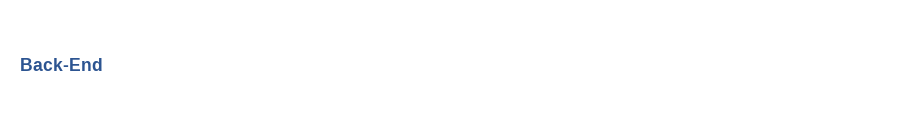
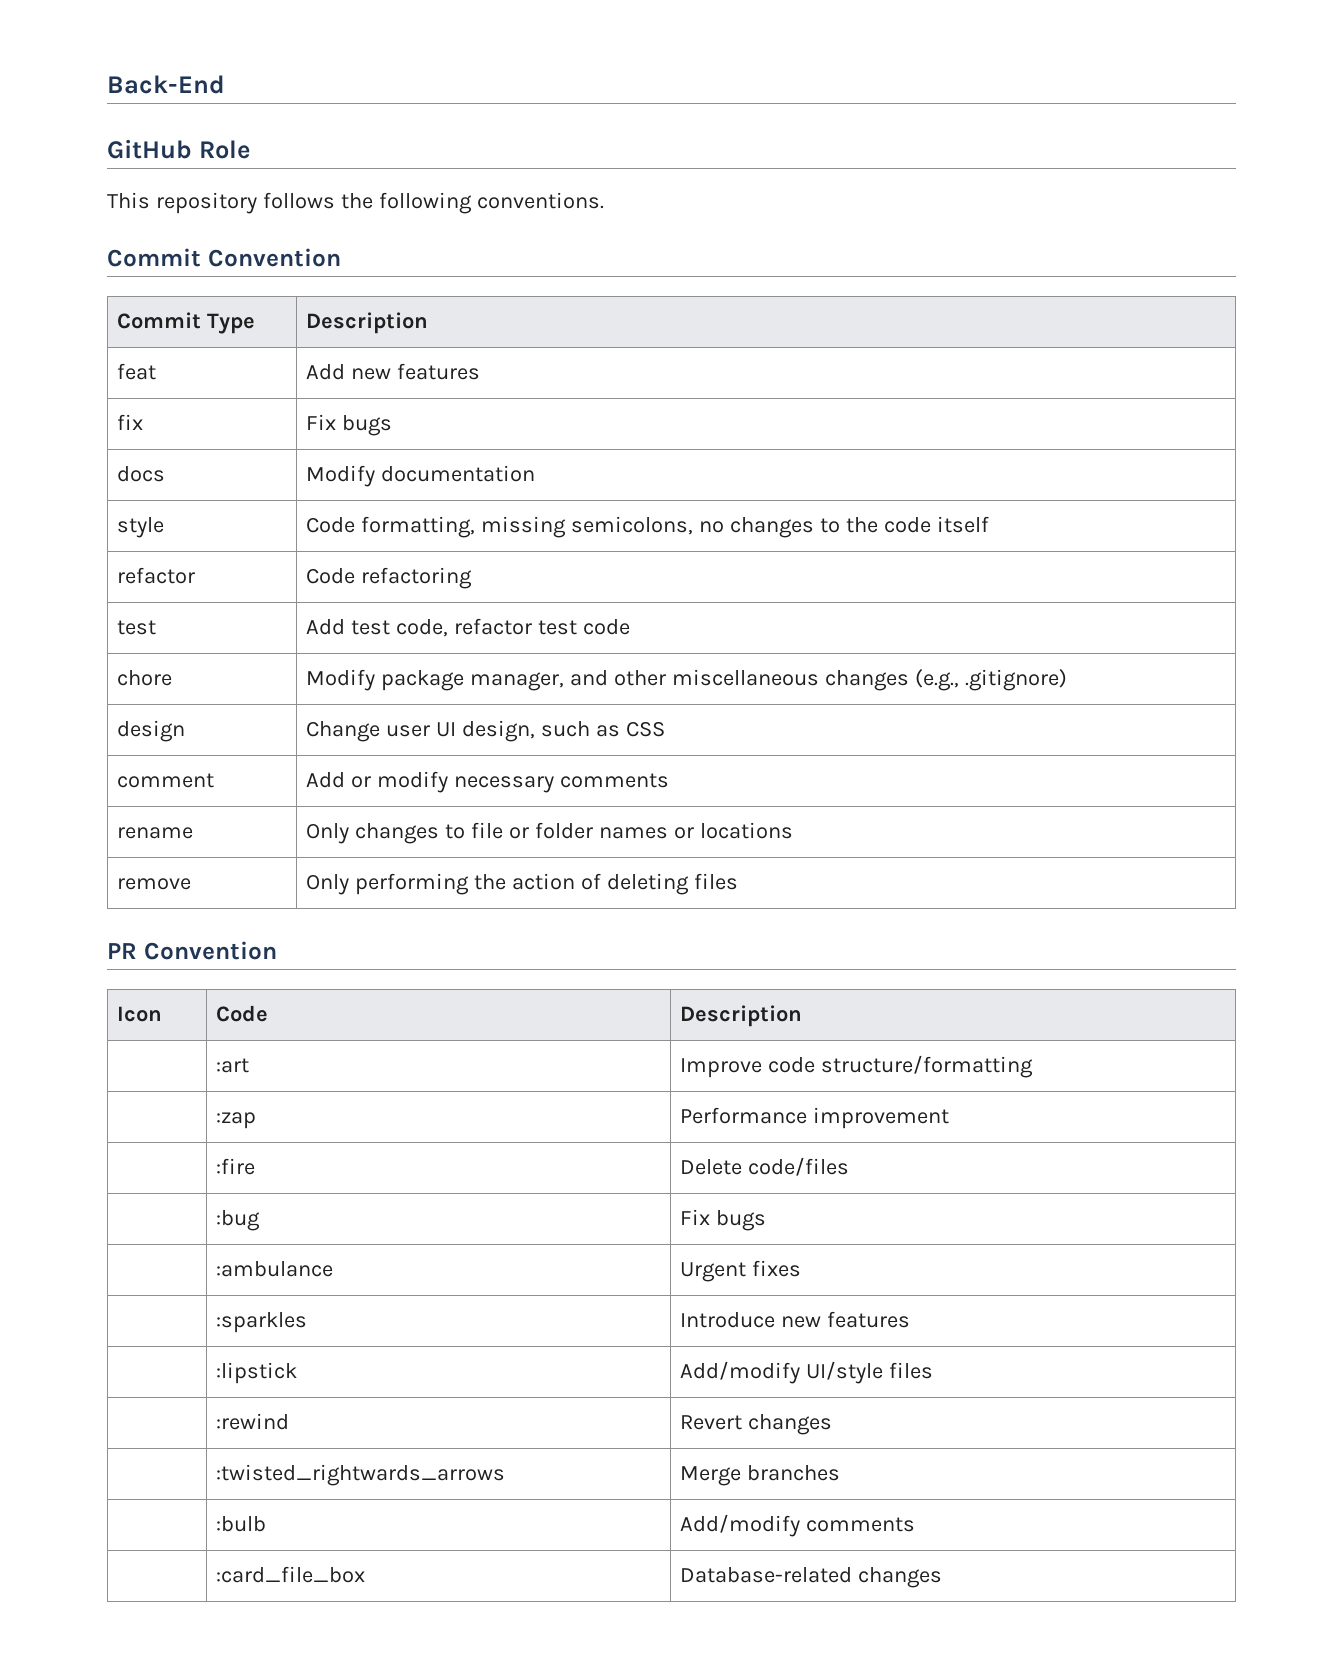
(103, 64) none -> [107,139,251,159] [107,192,604,214] [107,248,341,267] [117,312,256,334] [306,312,429,334] [117,363,157,380] [306,363,481,380] [117,414,144,430] [306,414,393,436] [117,466,166,482] [306,465,536,487] [117,517,165,538] [306,516,989,538] [117,567,196,584] [306,567,473,589] [117,620,157,635] [306,618,630,637] [117,670,173,686] [306,669,1067,691] [117,720,186,742] [306,720,665,742] [117,773,215,788] [306,771,669,793] [117,827,194,839] [306,822,793,844] [117,878,192,890] [306,873,738,895] [107,941,277,960] [117,1006,163,1022] [216,1005,269,1022] [680,1005,803,1027] [216,1058,250,1073] [680,1055,1034,1078] [216,1112,257,1129] [680,1107,950,1129] [216,1158,256,1175] [680,1157,850,1176] [216,1210,261,1231] [680,1209,767,1231] [216,1261,334,1277] [680,1260,802,1282] [216,1312,308,1333] [680,1311,911,1328] [216,1362,298,1384] [680,1361,934,1384] [216,1413,290,1430] [680,1414,833,1435] [216,1464,506,1486] [680,1465,841,1486] [216,1516,267,1532] [680,1514,916,1537] [216,1566,366,1583] [680,1567,943,1588] // GitHub Role // This repository follows the following conventions. // Commit Convention // Commit Type | Description // feat | Add new features // fix | Fix bugs // docs | Modify documentation // style | Code formatting, missing semicolons, no changes to the code itself // refactor | Code refactoring // test | Add test code, refactor test code // chore | Modify package manager, and other miscellaneous changes (e.g., .gitignore) // design | Change user UI design, such as CSS // comment | Add or modify necessary comments // rename | Only changes to file or folder names or locations // remove | Only performing the action of deleting files // PR Convention // Icon | Code | Description // | :art | Improve code structure/formatting // | :zap | Performance improvement // | :fire | Delete code/files // | :bug | Fix bugs // | :ambulance | Urgent fixes // | :sparkles | Introduce new features // | :lipstick | Add/modify UI/style files // | :rewind | Revert changes // | :twisted_rightwards_arrows | Merge branches // | :bulb | Add/modify comments // | :card_file_box | Database-related changes

